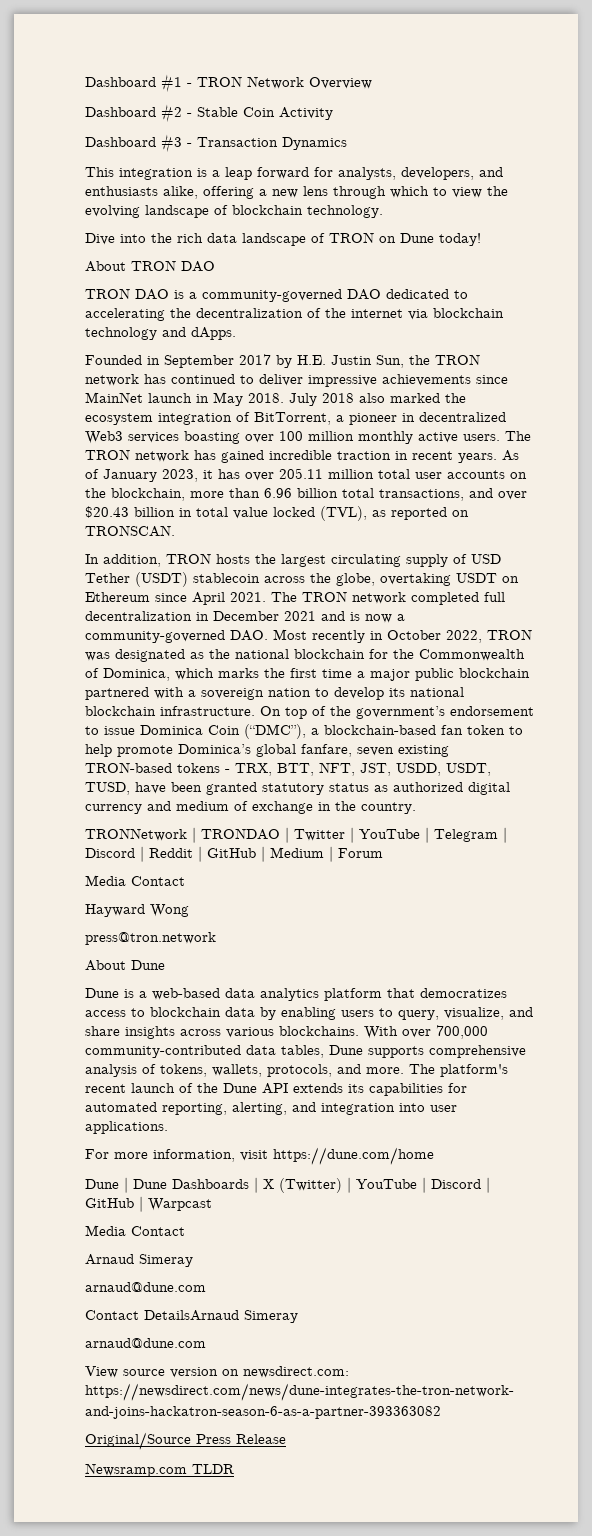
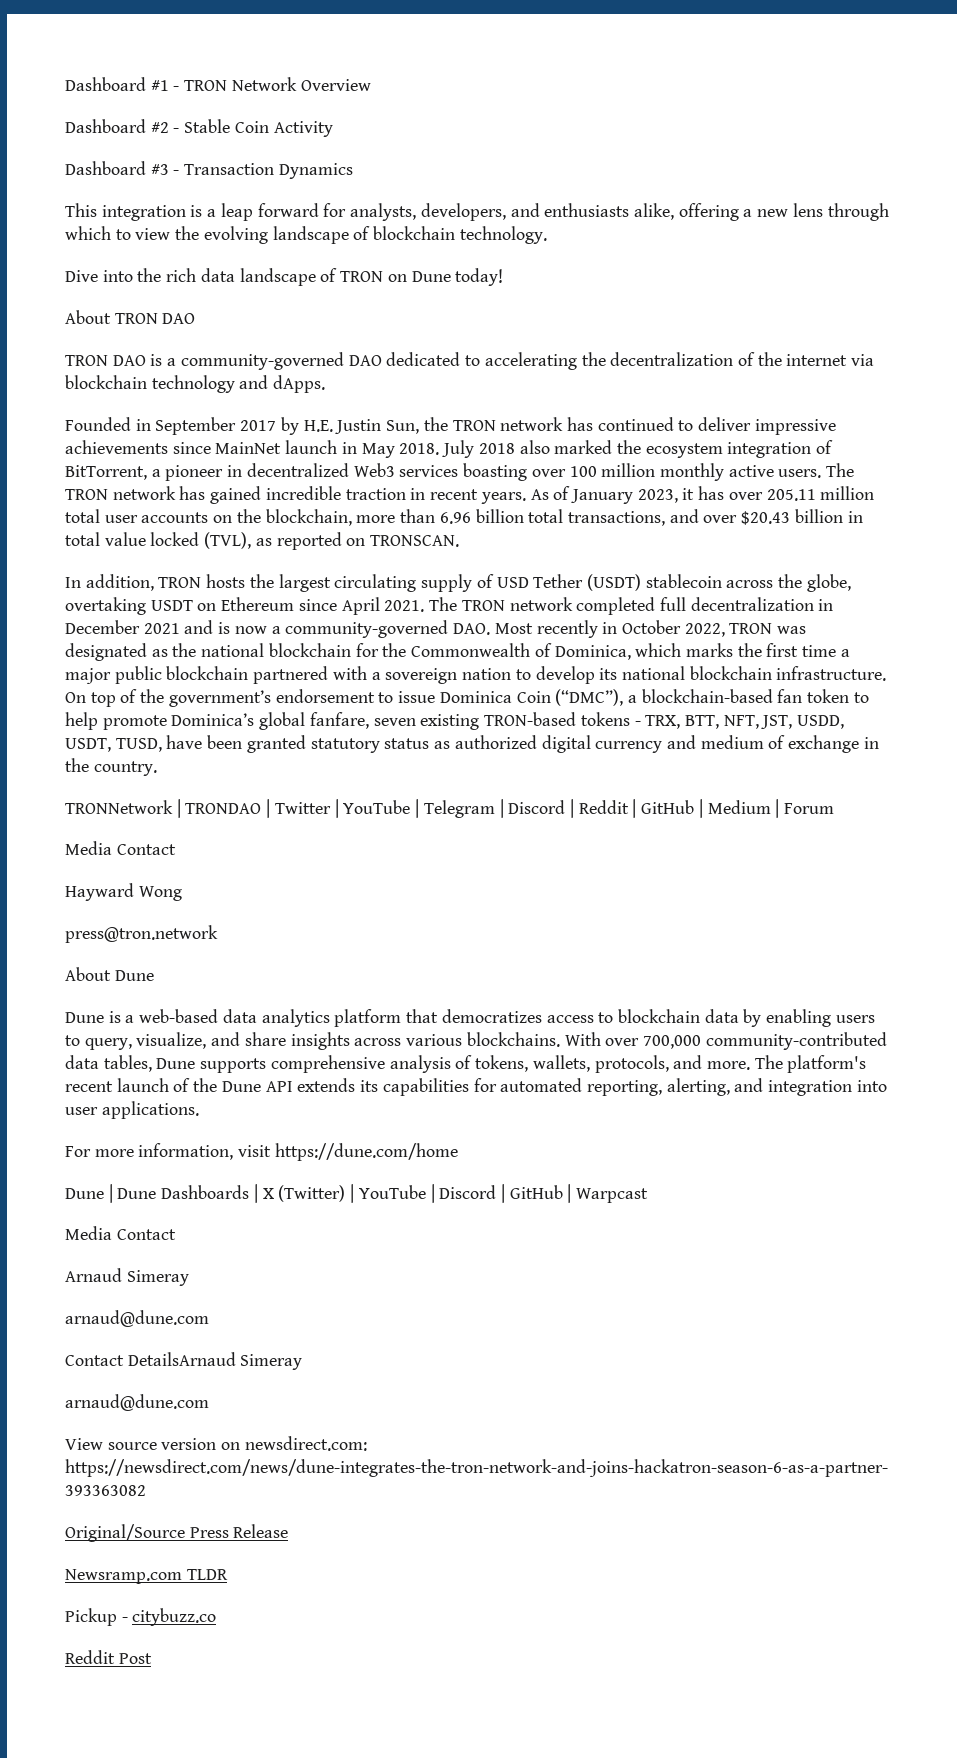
(234, 1469) none -> [65,1608,217,1626] [65,1650,152,1664] // Pickup - citybuzz.co // Reddit Post

